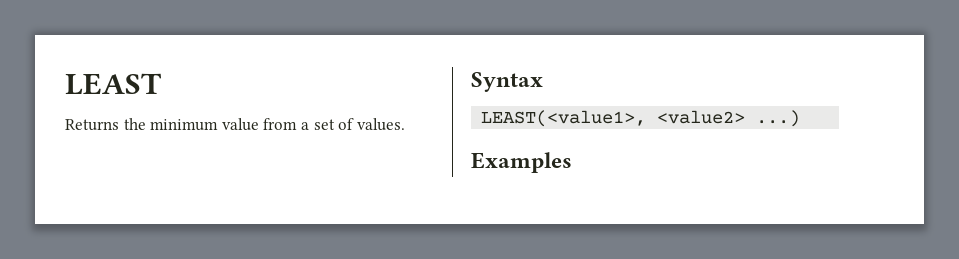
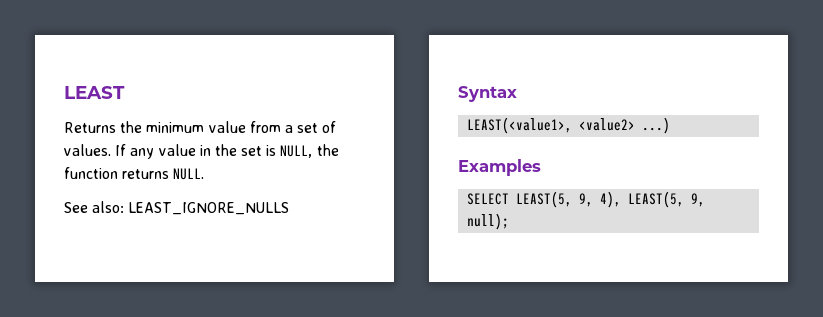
(405, 124) none -> [115,144,339,159] [64,167,205,180] [64,201,290,215] If any value in the set is NULL, the function returns NULL. // See also: LEAST_IGNORE_NULLS
(572, 162) none -> [467,191,706,208] [467,213,510,230] // SELECT LEAST(5, 9, 4), LEAST(5, 9, null);

